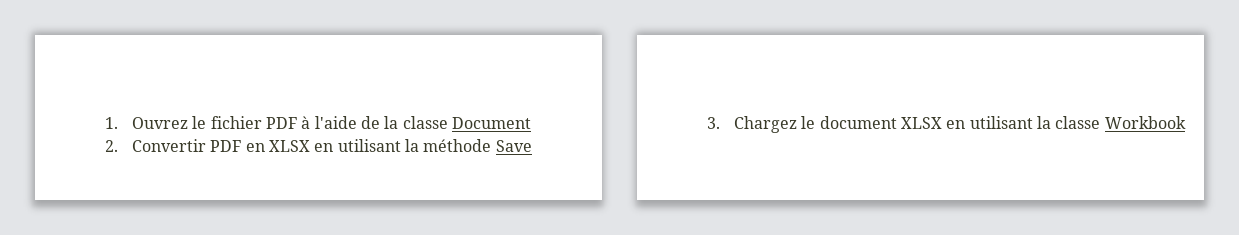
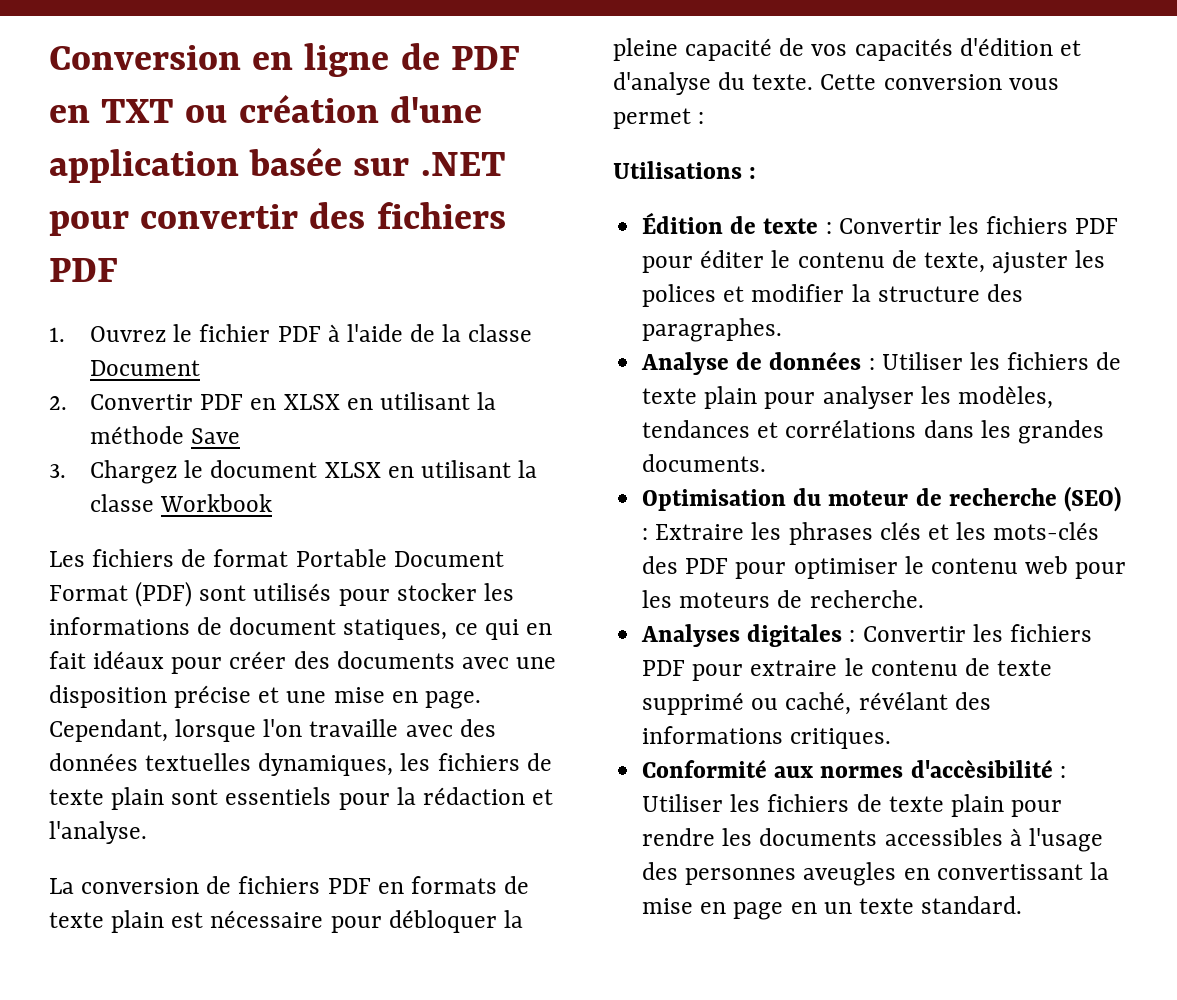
(105, 123) none -> [49,43,520,77] [49,94,482,123] [49,147,506,183] [49,202,506,236] [49,258,118,282] Conversion en ligne de PDF en TXT ou création d'une application basée sur .NET pour convertir des fichiers PDF //
(1186, 122) none -> [49,549,504,567] [49,581,514,607] [49,617,552,640] [49,651,557,674] [49,685,481,709] [49,719,496,742] [49,753,552,776] [49,787,554,810] [49,821,147,844] [49,876,530,894] [49,910,523,933] [613,38,1081,61] [613,72,1059,95] [613,108,705,129] [613,161,757,179] [642,212,1119,234] [642,250,1106,274] [642,284,1023,307] [642,318,783,342] [641,351,1122,375] [642,386,1053,409] [642,420,1104,444] [642,454,767,472] [642,486,1121,512] [642,522,1100,545] [642,556,1127,579] [642,590,924,608] [641,624,1092,647] [642,658,1053,681] [642,692,991,715] [642,726,892,749] [642,759,1066,778] [642,794,1063,817] [642,828,1103,852] [642,862,1109,886] [642,896,1023,920] // Les fichiers de format Portable Document Format (PDF) sont utilisés pour stocker les informations de document statiques, ce qui en fait idéaux pour créer des documents avec une disposition précise et une mise en page. Cependant, lorsque l'on travaille avec des données textuelles dynamiques, les fichiers de texte plain sont essentiels pour la rédaction et l'analyse. // La conversion de fichiers PDF en formats de texte plain est nécessaire pour débloquer la pleine capacité de vos capacités d'édition et d'analyse du texte. Cette conversion vous permet : // Utilisations : // Édition de texte : Convertir les fichiers PDF pour éditer le contenu de texte, ajuster les polices et modifier la structure des paragraphes. // Analyse de données : Utiliser les fichiers de texte plain pour analyser les modèles, tendances et corrélations dans les grandes documents. // Optimisation du moteur de recherche (SEO) : Extraire les phrases clés et les mots-clés des PDF pour optimiser le contenu web pour les moteurs de recherche. // Analyses digitales : Convertir les fichiers PDF pour extraire le contenu de texte supprimé ou caché, révélant des informations critiques. // Conformité aux normes d'accèsibilité : Utiliser les fichiers de texte plain pour rendre les documents accessibles à l'usage des personnes aveugles en convertissant la mise en page en un texte standard.

